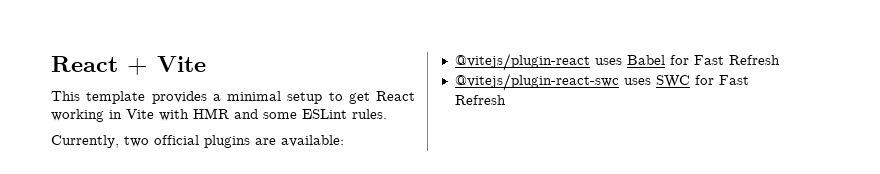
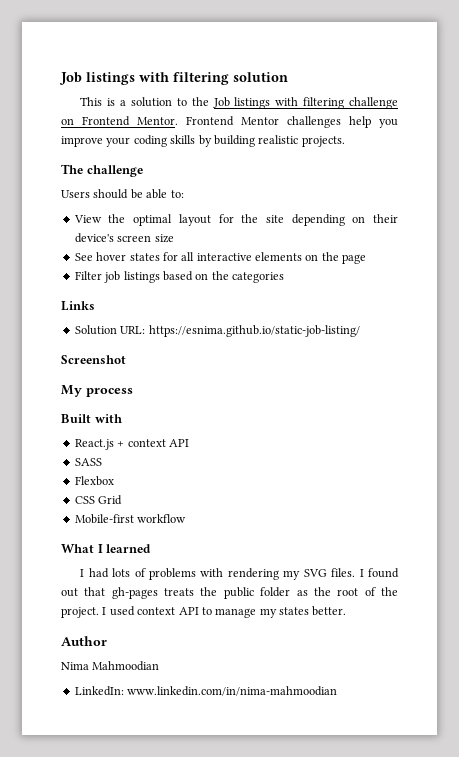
[51,56,206,75] [51,91,415,104] [51,108,387,122] [51,135,344,148] [454,53,780,71] [454,73,749,91] [454,95,506,105] React + Vite // This template provides a minimal setup to get React working in Vite with HMR and some ESLint rules. // Currently, two official plugins are available: // @vitejs/plugin-react uses Babel for Fast Refresh // @vitejs/plugin-react-swc uses SWC for Fast Refresh -> [59,72,288,85] [80,97,399,109] [61,116,398,128] [61,135,345,147] [61,164,143,177] [61,189,184,199] [73,214,399,226] [74,233,174,243] [74,252,367,264] [74,271,284,283] [61,301,95,311] [74,325,360,337] [61,355,126,364] [61,385,133,397] [61,414,122,423] [74,439,189,450] [74,458,102,466] [74,476,114,486] [74,495,123,505] [74,514,187,524] [61,544,152,553] [80,568,400,580] [61,587,399,599] [61,606,347,618] [61,636,107,646] [61,661,160,671] [74,686,338,696] Job listings with filtering solution // This is a solution to the Job listings with filtering challenge on Frontend Mentor. Frontend Mentor challenges help you improve your coding skills by building realistic projects. // The challenge // Users should be able to: // View the optimal layout for the site depending on their device's screen size // See hover states for all interactive elements on the page // Filter job listings based on the categories // Links // Solution URL: https://esnima.github.io/static-job-listing/ // Screenshot // My process // Built with // React.js + context API // SASS // Flexbox // CSS Grid // Mobile-first workflow // What I learned // I had lots of problems with rendering my SVG files. I found out that gh-pages treats the public folder as the root of the project. I used context API to manage my states better. // Author // Nima Mahmoodian // LinkedIn: www.linkedin.com/in/nima-mahmoodian

